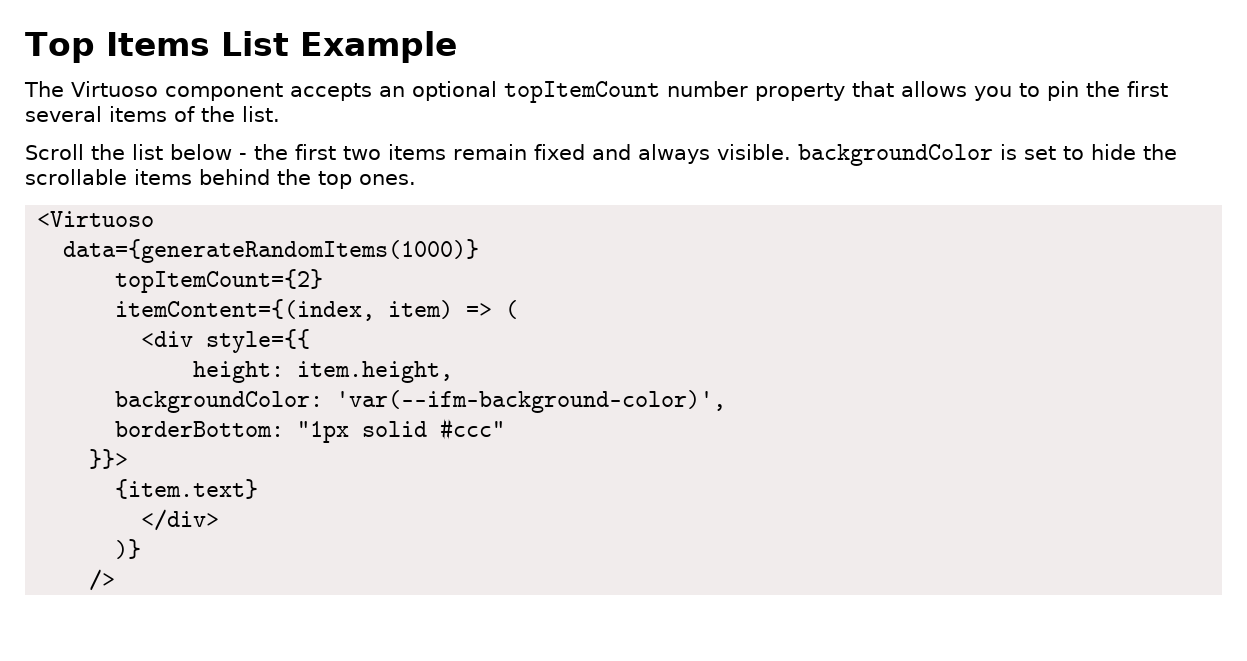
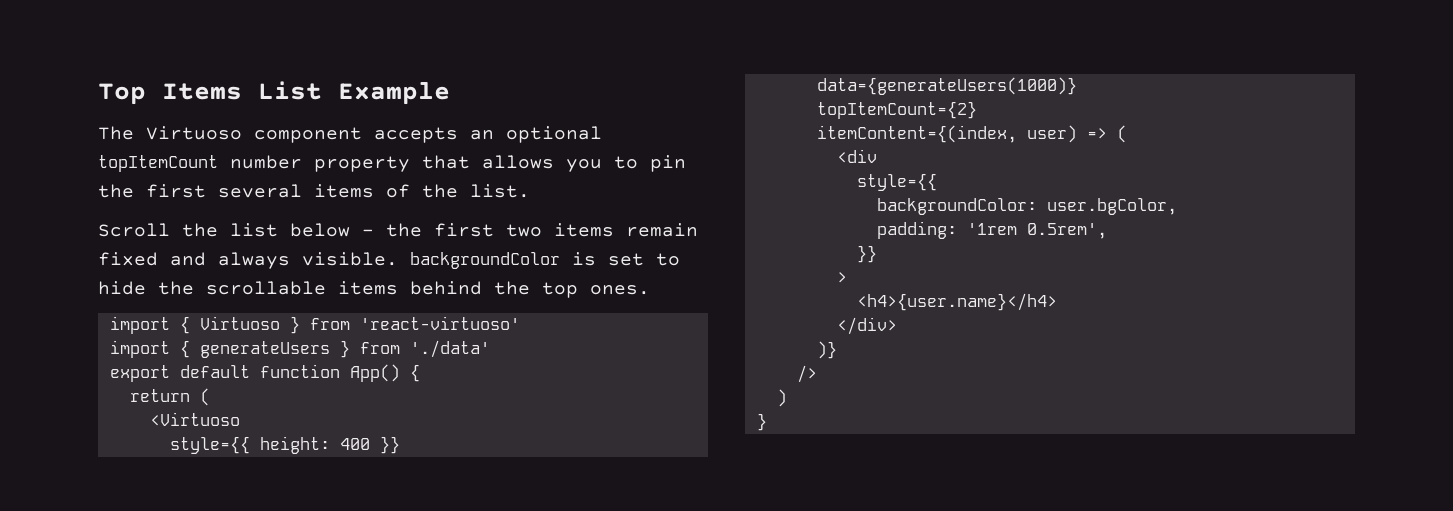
[37,211,155,227] [63,239,480,263] <Virtuoso // data={generateRandomItems(1000)} -> [109,316,520,334] [109,340,490,358] [109,364,420,382] [129,388,210,406] [149,412,240,426] [169,436,400,454] [816,77,1077,95] import { Virtuoso } from 'react-virtuoso' // import { generateUsers } from './data' // export default function App() { // return ( // <Virtuoso // style={{ height: 400 }} // data={generateUsers(1000)}
[388,300,454,319] item) -> [1026,125,1077,143] user)
(194, 339) none -> (877, 156) //
[193,361,454,383] [115,390,727,413] [115,418,506,443] [89,449,129,469] [115,479,259,499] height: item.height, // backgroundColor: 'var(--ifm-background-color)', // borderBottom: "1px solid #ccc" // }}> // {item.text} -> [876,198,1177,215] [876,221,1107,239] [856,245,877,263] [836,272,847,283] [856,293,1057,311] backgroundColor: user.bgColor, // padding: '1rem 0.5rem', // }} // > // <h4>{user.name}</h4>
(116, 580) none -> [776,389,787,407] [756,413,767,431] // ) // }

